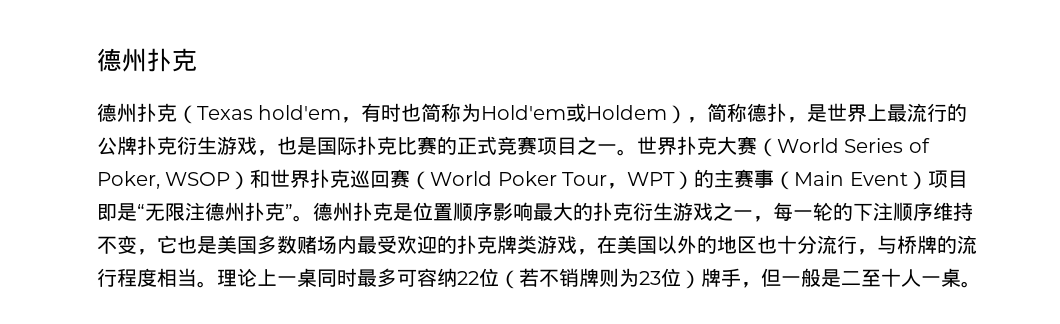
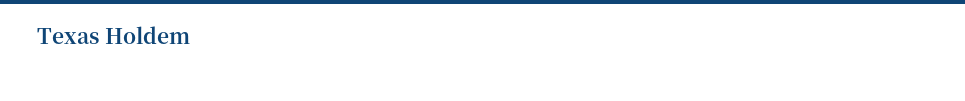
[97,48,197,72] [97,103,968,124] [97,136,930,157] [97,169,968,190] [97,202,973,222] [97,235,977,255] [97,268,981,289] 德州扑克 // 德州扑克（Texas hold'em，有时也简称为Hold'em或Holdem），简称德扑，是世界上最流行的公牌扑克衍生游戏，也是国际扑克比赛的正式竞赛项目之一。世界扑克大赛（World Series of Poker, WSOP）和世界扑克巡回赛（World Poker Tour，WPT）的主赛事（Main Event）项目即是“无限注德州扑克”。德州扑克是位置顺序影响最大的扑克衍生游戏之一，每一轮的下注顺序维持不变，它也是美国多数赌场内最受欢迎的扑克牌类游戏，在美国以外的地区也十分流行，与桥牌的流行程度相当。理论上一桌同时最多可容纳22位（若不销牌则为23位）牌手，但一般是二至十人一桌。 -> [37,26,190,44] Texas Holdem

